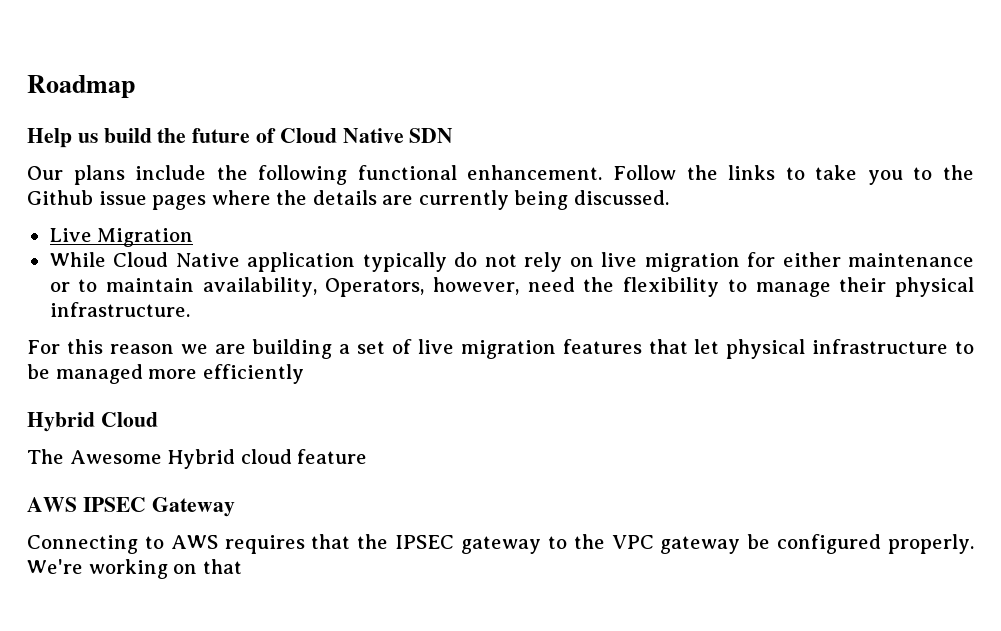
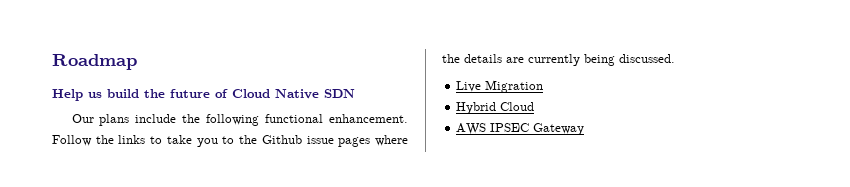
[49,252,975,272] [49,277,974,297] [49,302,190,317] [27,339,974,359] [27,364,304,384] [27,412,158,432] [27,449,368,469] [27,497,235,517] [27,534,975,554] [27,559,242,579] While Cloud Native application typically do not rely on live migration for either maintenance or to maintain availability, Operators, however, need the flexibility to manage their physical infrastructure. // For this reason we are building a set of live migration features that let physical infrastructure to be managed more efficiently // Hybrid Cloud // The Awesome Hybrid cloud feature // AWS IPSEC Gateway // Connecting to AWS requires that the IPSEC gateway to the VPC gateway be configured properly. We're working on that -> [456,102,535,114] [456,123,585,135] Hybrid Cloud // AWS IPSEC Gateway

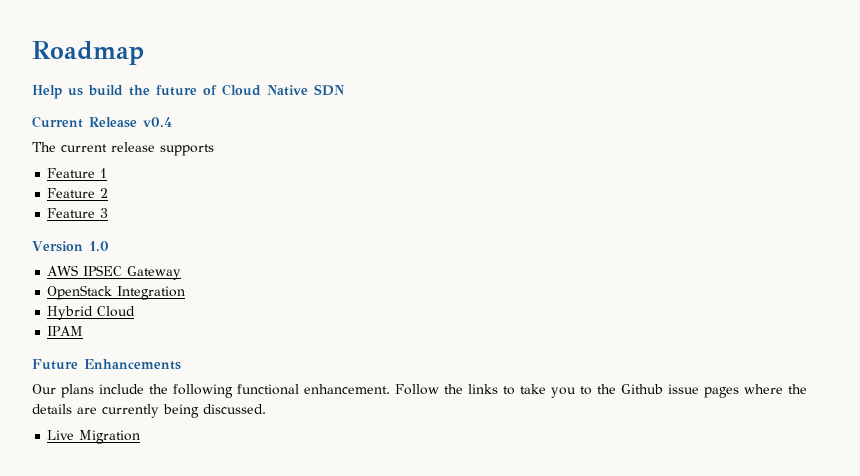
(355, 93) none -> [32,116,172,128] [32,142,214,156] [47,168,108,178] [47,188,109,198] [47,208,109,218] [32,241,109,252] [47,265,182,280] [47,285,186,300] [47,306,136,320] [47,326,84,336] [32,359,181,370] // Current Release v0.4 // The current release supports // Feature 1 // Feature 2 // Feature 3 // Version 1.0 // AWS IPSEC Gateway // OpenStack Integration // Hybrid Cloud // IPAM // Future Enhancements
[456,102,535,114] [456,123,585,135] // Hybrid Cloud // AWS IPSEC Gateway -> (141, 437) none

